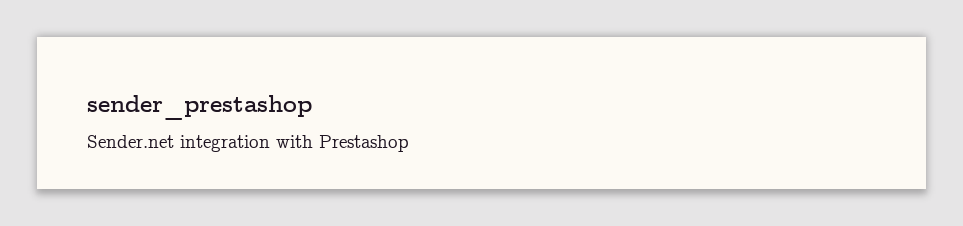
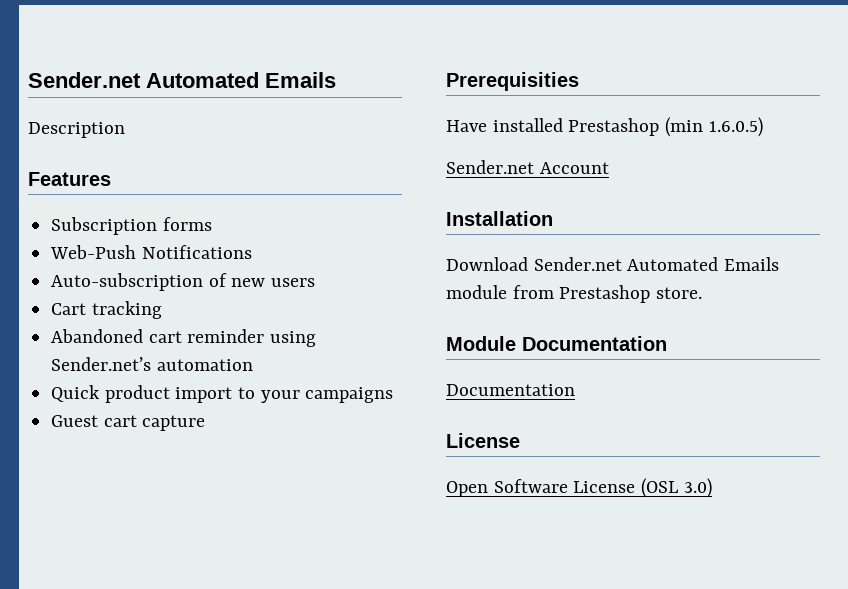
[87,95,312,120] [87,135,409,152] sender_prestashop // Sender.net integration with Prestashop -> [28,72,336,88] [28,122,125,138] [28,172,111,186] [51,217,212,235] [50,245,252,259] [51,273,316,291] [51,301,162,319] [51,329,317,347] [51,357,253,371] [51,385,394,403] [51,415,206,431] [446,72,579,91] [446,117,763,137] [446,160,609,174] [446,211,553,226] [446,257,780,271] [446,285,703,303] [446,336,667,351] [446,384,575,396] [446,433,520,448] [446,478,712,498] Sender.net Automated Emails // Description // Features // Subscription forms // Web-Push Notifications // Auto-subscription of new users // Cart tracking // Abandoned cart reminder using Sender.net’s automation // Quick product import to your campaigns // Guest cart capture // Prerequisities // Have installed Prestashop (min 1.6.0.5) // Sender.net Account // Installation // Download Sender.net Automated Emails module from Prestashop store. // Module Documentation // Documentation // License // Open Software License (OSL 3.0)

